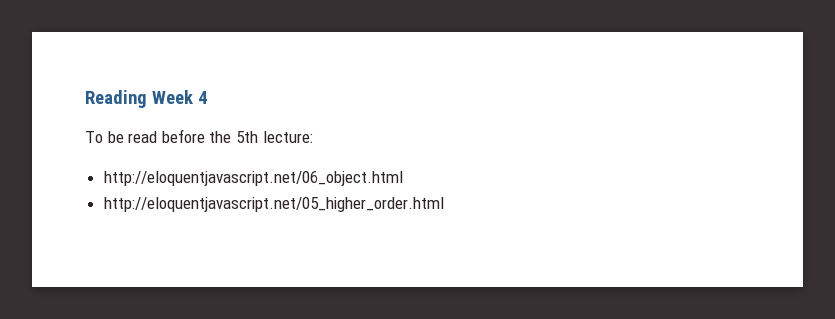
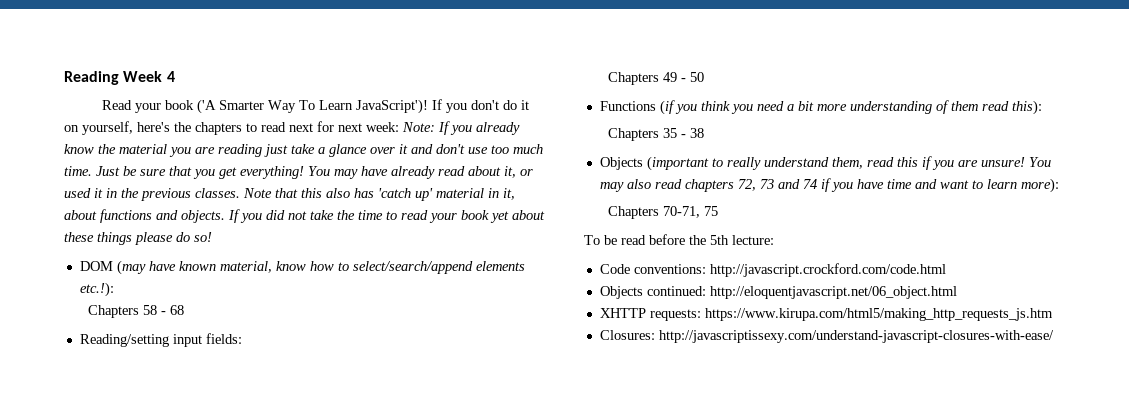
(207, 97) none -> [101,99,529,114] [64,121,520,135] [64,144,543,157] [64,166,533,179] [64,188,515,201] [64,209,545,223] [64,232,212,245] [79,260,525,275] [79,282,114,297] [88,305,185,318] [79,333,242,347] [608,72,705,85] [599,100,1042,115] [608,128,705,141] [599,156,1051,171] [599,178,1059,193] [608,206,719,219] // Read your book ('A Smarter Way To Learn JavaScript')! If you don't do it on yourself, here's the chapters to read next for next week: Note: If you already know the material you are reading just take a glance over it and don't use too much time. Just be sure that you get everything! You may have already read about it, or used it in the previous classes. Note that this also has 'catch up' material in it, about functions and objects. If you did not take the time to read your book yet about these things please do so! // DOM (may have known material, know how to select/search/append elements etc.!): // Chapters 58 - 68 // Reading/setting input fields: // Chapters 49 - 50 // Functions (if you think you need a bit more understanding of them read this): // Chapters 35 - 38 // Objects (important to really understand them, read this if you are unsure! You may also read chapters 72, 73 and 74 if you have time and want to learn more): // Chapters 70-71, 75
[103,171,403,186] [103,197,444,212] http://eloquentjavascript.net/06_object.html // http://eloquentjavascript.net/05_higher_order.html -> [599,263,946,277] [599,286,957,299] [599,308,1053,321] [599,330,1054,343] Code conventions: http://javascript.crockford.com/code.html // Objects continued: http://eloquentjavascript.net/06_object.html // XHTTP requests: https://www.kirupa.com/html5/making_http_requests_js.htm // Closures: http://javascriptissexy.com/understand-javascript-closures-with-ease/

